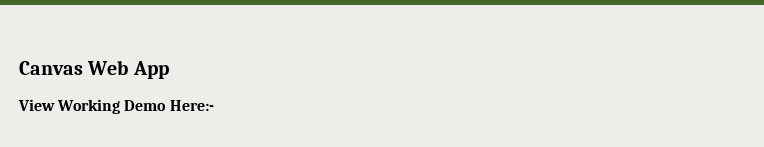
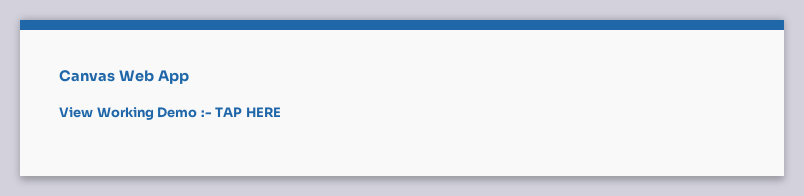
[169,100,214,111] Here:- -> [200,107,281,117] :- TAP HERE

